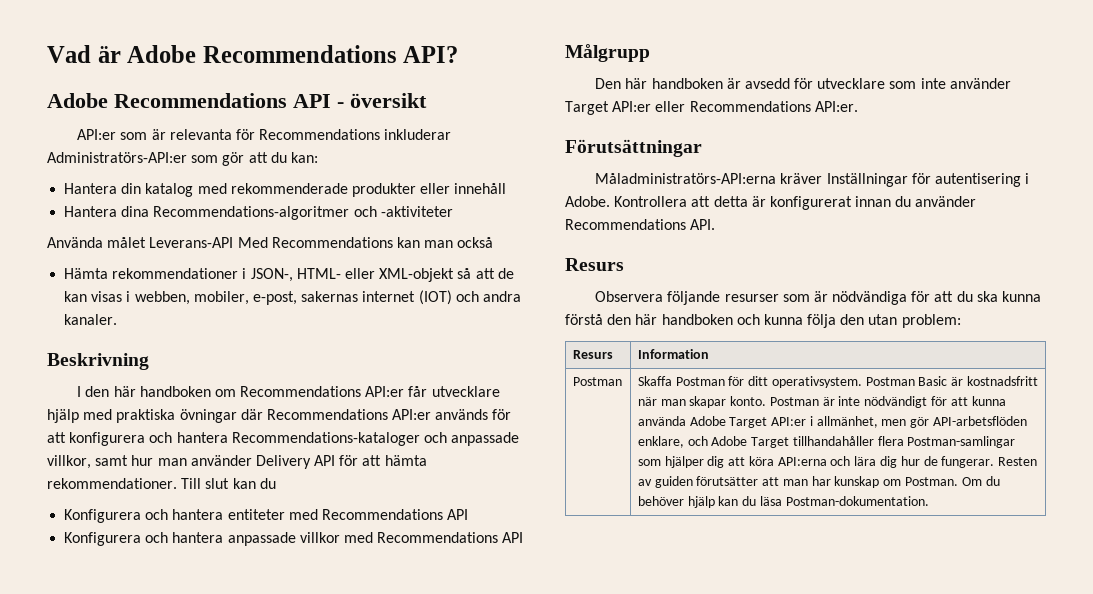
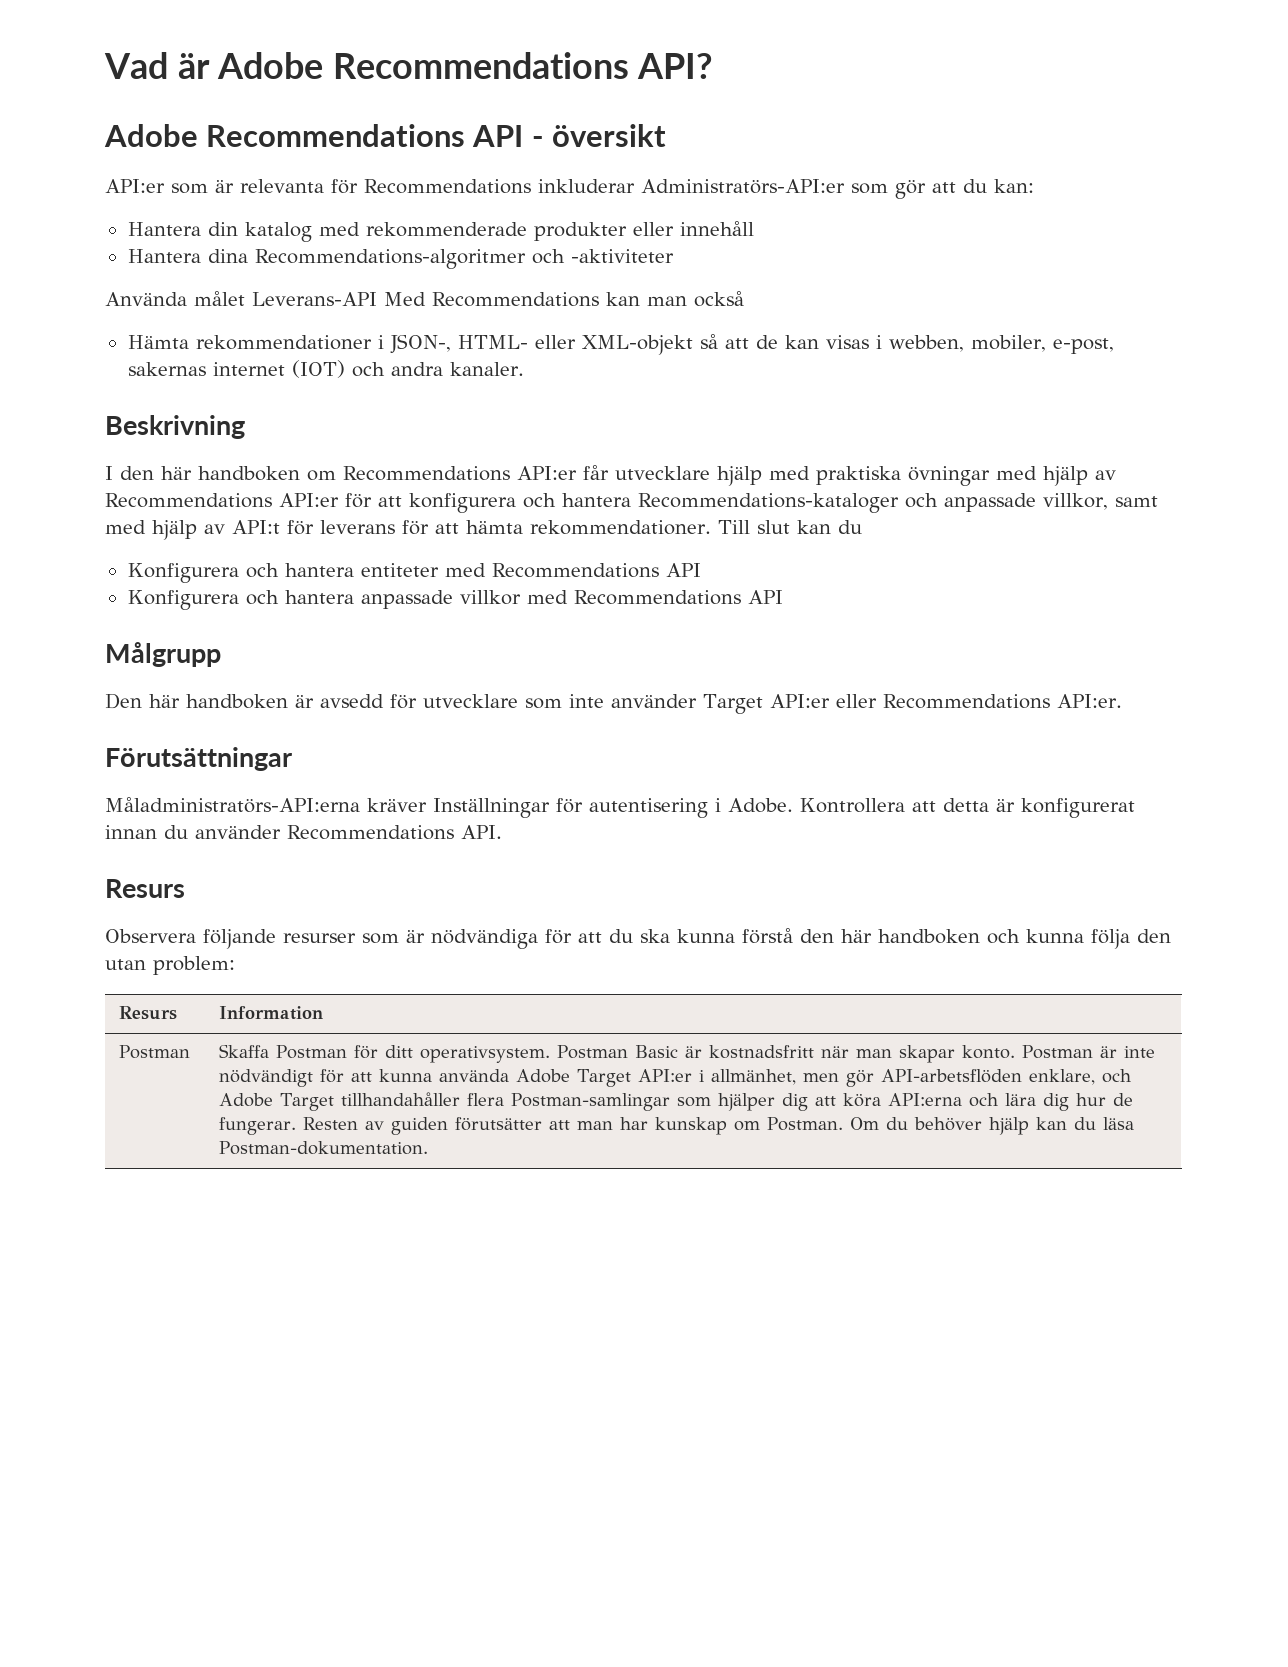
[240,409,489,420] där Recommendations API:er används -> [996,466,1116,486] [105,493,339,508] med hjälp av Recommendations API:er
[131,455,336,469] hur man använder Delivery API -> [105,520,395,540] med hjälp av API:t för leverans

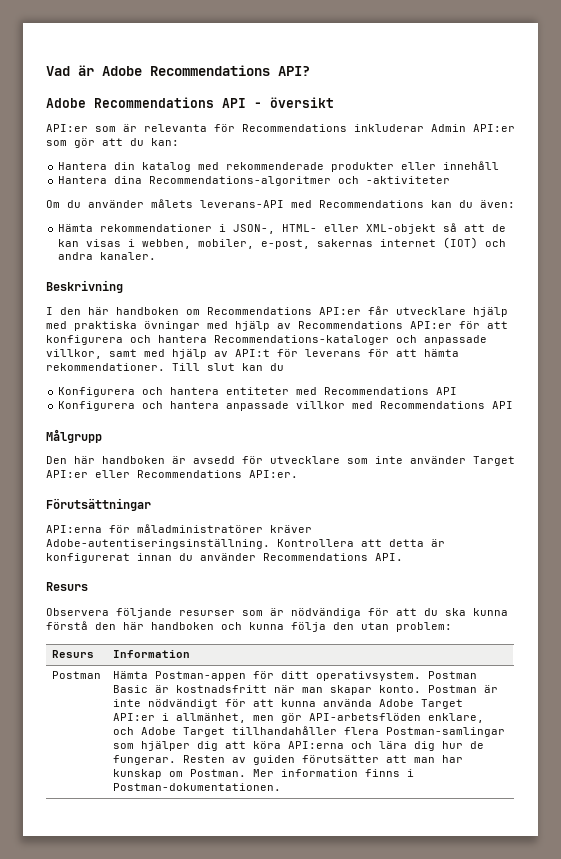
[641,179,845,194] Administratörs-API:er -> [431,124,515,132] Admin API:er
[105,291,744,307] Använda målet Leverans-API Med Recommendations kan man också -> [46,199,515,208] Om du använder målets leverans-API med Recommendations kan du även:
[105,797,793,818] Måladministratörs-API:erna kräver Inställningar för autentisering i Adobe. -> [46,524,312,533] [46,539,270,549] API:erna för måladministratörer kräver Adobe-autentiseringsinställning.
[219,1044,348,1059] Skaffa Postman -> [112,671,246,681] Hämta Postman-appen
[850,1117,1135,1135] [219,1141,429,1155] Om du behöver hjälp kan du läsa Postman-dokumentation. -> [252,769,414,777] [112,783,281,791] Mer information finns i Postman-dokumentationen.

